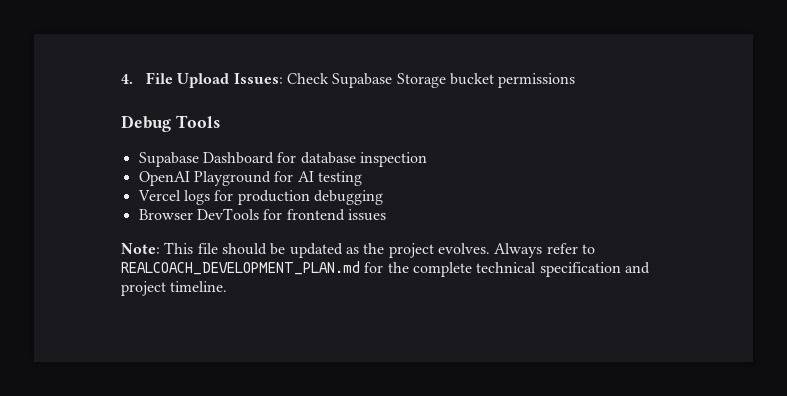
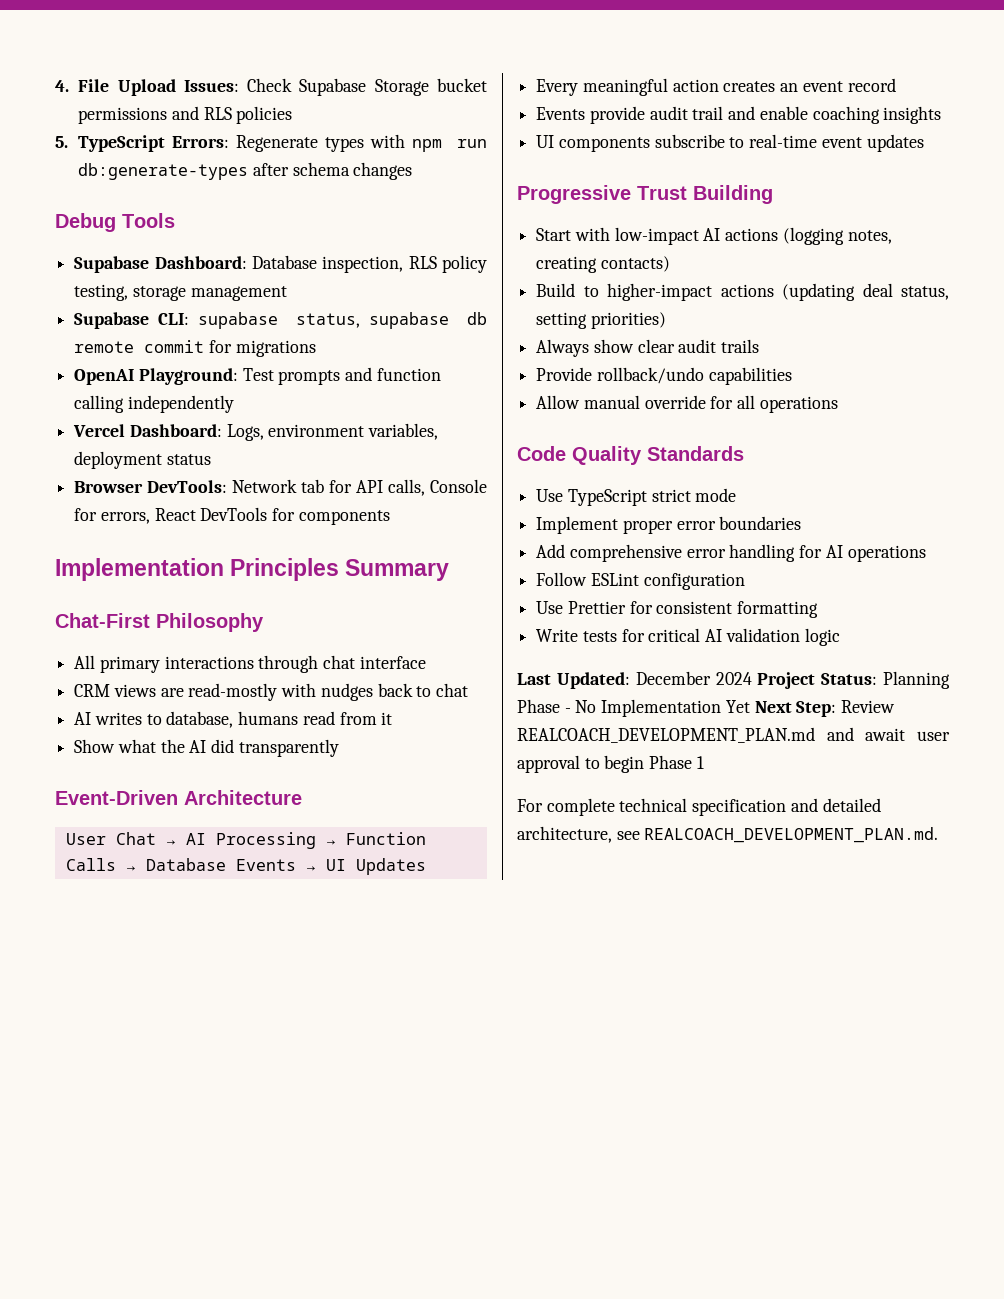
[121,115,220,132] [138,152,427,167] [138,171,362,186] [137,190,383,205] [138,208,386,221] [121,242,595,258] [121,261,650,277] [121,281,228,296] // Debug Tools // Supabase Dashboard for database inspection // OpenAI Playground for AI testing // Vercel logs for production debugging // Browser DevTools for frontend issues // Note: This file should be updated as the project evolves. Always refer to REALCOACH_DEVELOPMENT_PLAN.md for the complete technical specification and project timeline. -> [171,106,293,124] [55,134,487,152] [78,162,413,180] [55,213,175,232] [74,255,488,273] [74,284,287,301] [74,312,487,329] [74,340,316,357] [74,367,441,385] [74,395,234,413] [73,423,439,441] [74,451,211,469] [74,479,488,496] [74,507,390,525] [55,558,450,581] [55,613,264,632] [74,655,426,673] [74,683,469,701] [74,711,393,728] [74,739,339,757] [55,790,302,805] [65,832,426,849] [65,858,426,875] [536,78,896,96] [536,106,942,124] [536,134,924,152] [517,185,773,204] [536,227,892,245] [536,256,670,273] [536,283,949,301] [536,312,666,329] [536,339,760,357] [536,367,792,385] [536,395,838,413] [517,446,744,465] [536,488,737,506] [536,516,802,534] [536,544,926,562] [536,572,745,590] [536,601,819,618] [536,628,840,646] [517,671,950,689] [517,699,896,717] [517,727,950,743] [517,755,704,773] [517,798,881,816] [517,826,939,843] and RLS policies // 5. TypeScript Errors: Regenerate types with npm run db:generate-types after schema changes // Debug Tools // Supabase Dashboard: Database inspection, RLS policy testing, storage management // Supabase CLI: supabase status, supabase db remote commit for migrations // OpenAI Playground: Test prompts and function calling independently // Vercel Dashboard: Logs, environment variables, deployment status // Browser DevTools: Network tab for API calls, Console for errors, React DevTools for components // Implementation Principles Summary // Chat-First Philosophy // All primary interactions through chat interface // CRM views are read-mostly with nudges back to chat // AI writes to database, humans read from it // Show what the AI did transparently // Event-Driven Architecture // User Chat → AI Processing → Function Calls → Database Events → UI Updates // Every meaningful action creates an event record // Events provide audit trail and enable coaching insights // UI components subscribe to real-time event updates // Progressive Trust Building // Start with low-impact AI actions (logging notes, creating contacts) // Build to higher-impact actions (updating deal status, setting priorities) // Always show clear audit trails // Provide rollback/undo capabilities // Allow manual override for all operations // Code Quality Standards // Use TypeScript strict mode // Implement proper error boundaries // Add comprehensive error handling for AI operations // Follow ESLint configuration // Use Prettier for consistent formatting // Write tests for critical AI validation logic // Last Updated: December 2024 Project Status: Planning Phase - No Implementation Yet Next Step: Review REALCOACH_DEVELOPMENT_PLAN.md and await user approval to begin Phase 1 // For complete technical specification and detailed architecture, see REALCOACH_DEVELOPMENT_PLAN.md.

